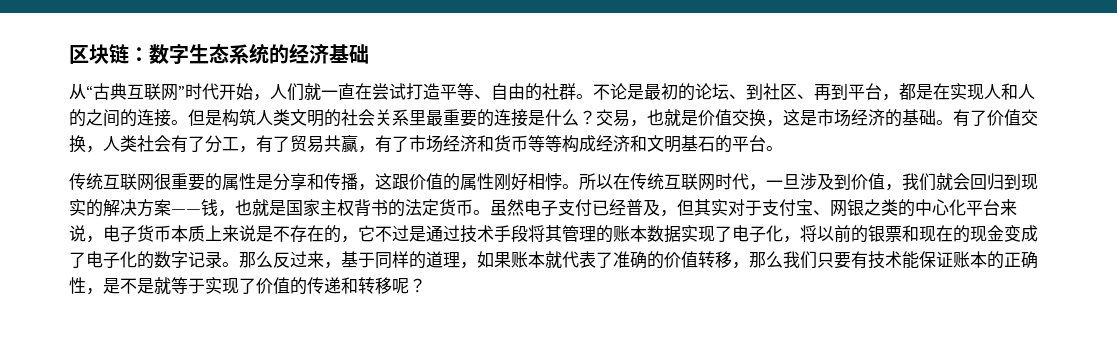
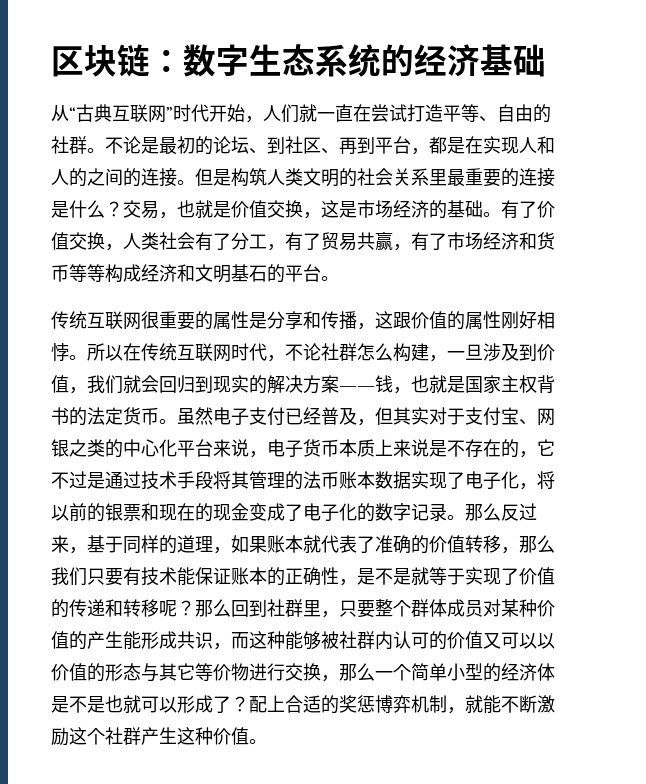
(766, 187) none -> [285,343,447,362] 不论社群怎么构建，
(613, 234) none -> [303,471,339,489] 法币
(426, 285) none -> [195,599,555,618] [51,631,555,650] [51,663,555,682] [51,695,555,714] [51,727,267,746] 那么回到社群里，只要整个群体成员对某种价值的产生能形成共识，而这种能够被社群内认可的价值又可以以价值的形态与其它等价物进行交换，那么一个简单小型的经济体是不是也就可以形成了？配上合适的奖惩博弈机制，就能不断激励这个社群产生这种价值。

